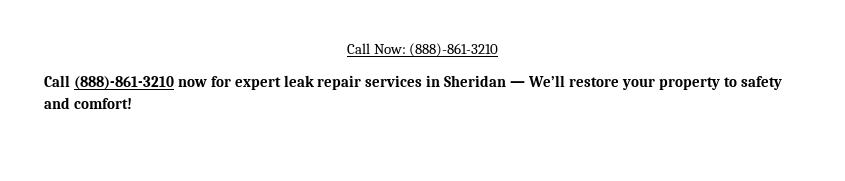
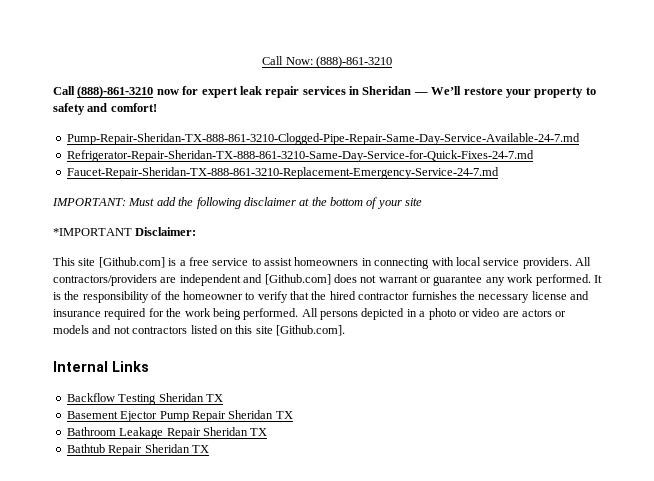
(132, 103) none -> [66,133,580,145] [66,150,534,162] [66,167,499,179] [52,197,423,209] [53,227,197,236] [53,257,591,269] [53,274,602,286] [53,291,589,303] [53,308,567,320] [53,325,345,336] [53,361,149,372] [66,393,223,405] [66,410,293,422] [66,427,268,439] [66,444,209,456] // Pump-Repair-Sheridan-TX-888-861-3210-Clogged-Pipe-Repair-Same-Day-Service-Available-24-7.md // Refrigerator-Repair-Sheridan-TX-888-861-3210-Same-Day-Service-for-Quick-Fixes-24-7.md // Faucet-Repair-Sheridan-TX-888-861-3210-Replacement-Emergency-Service-24-7.md // IMPORTANT: Must add the following disclaimer at the bottom of your site // *IMPORTANT Disclaimer: // This site [Github.com] is a free service to assist homeowners in connecting with local service providers. All contractors/providers are independent and [Github.com] does not warrant or guarantee any work performed. It is the responsibility of the homeowner to verify that the hired contractor furnishes the necessary license and insurance required for the work being performed. All persons depicted in a photo or video are actors or models and not contractors listed on this site [Github.com]. // Internal Links // Backflow Testing Sheridan TX // Basement Ejector Pump Repair Sheridan TX // Bathroom Leakage Repair Sheridan TX // Bathtub Repair Sheridan TX

